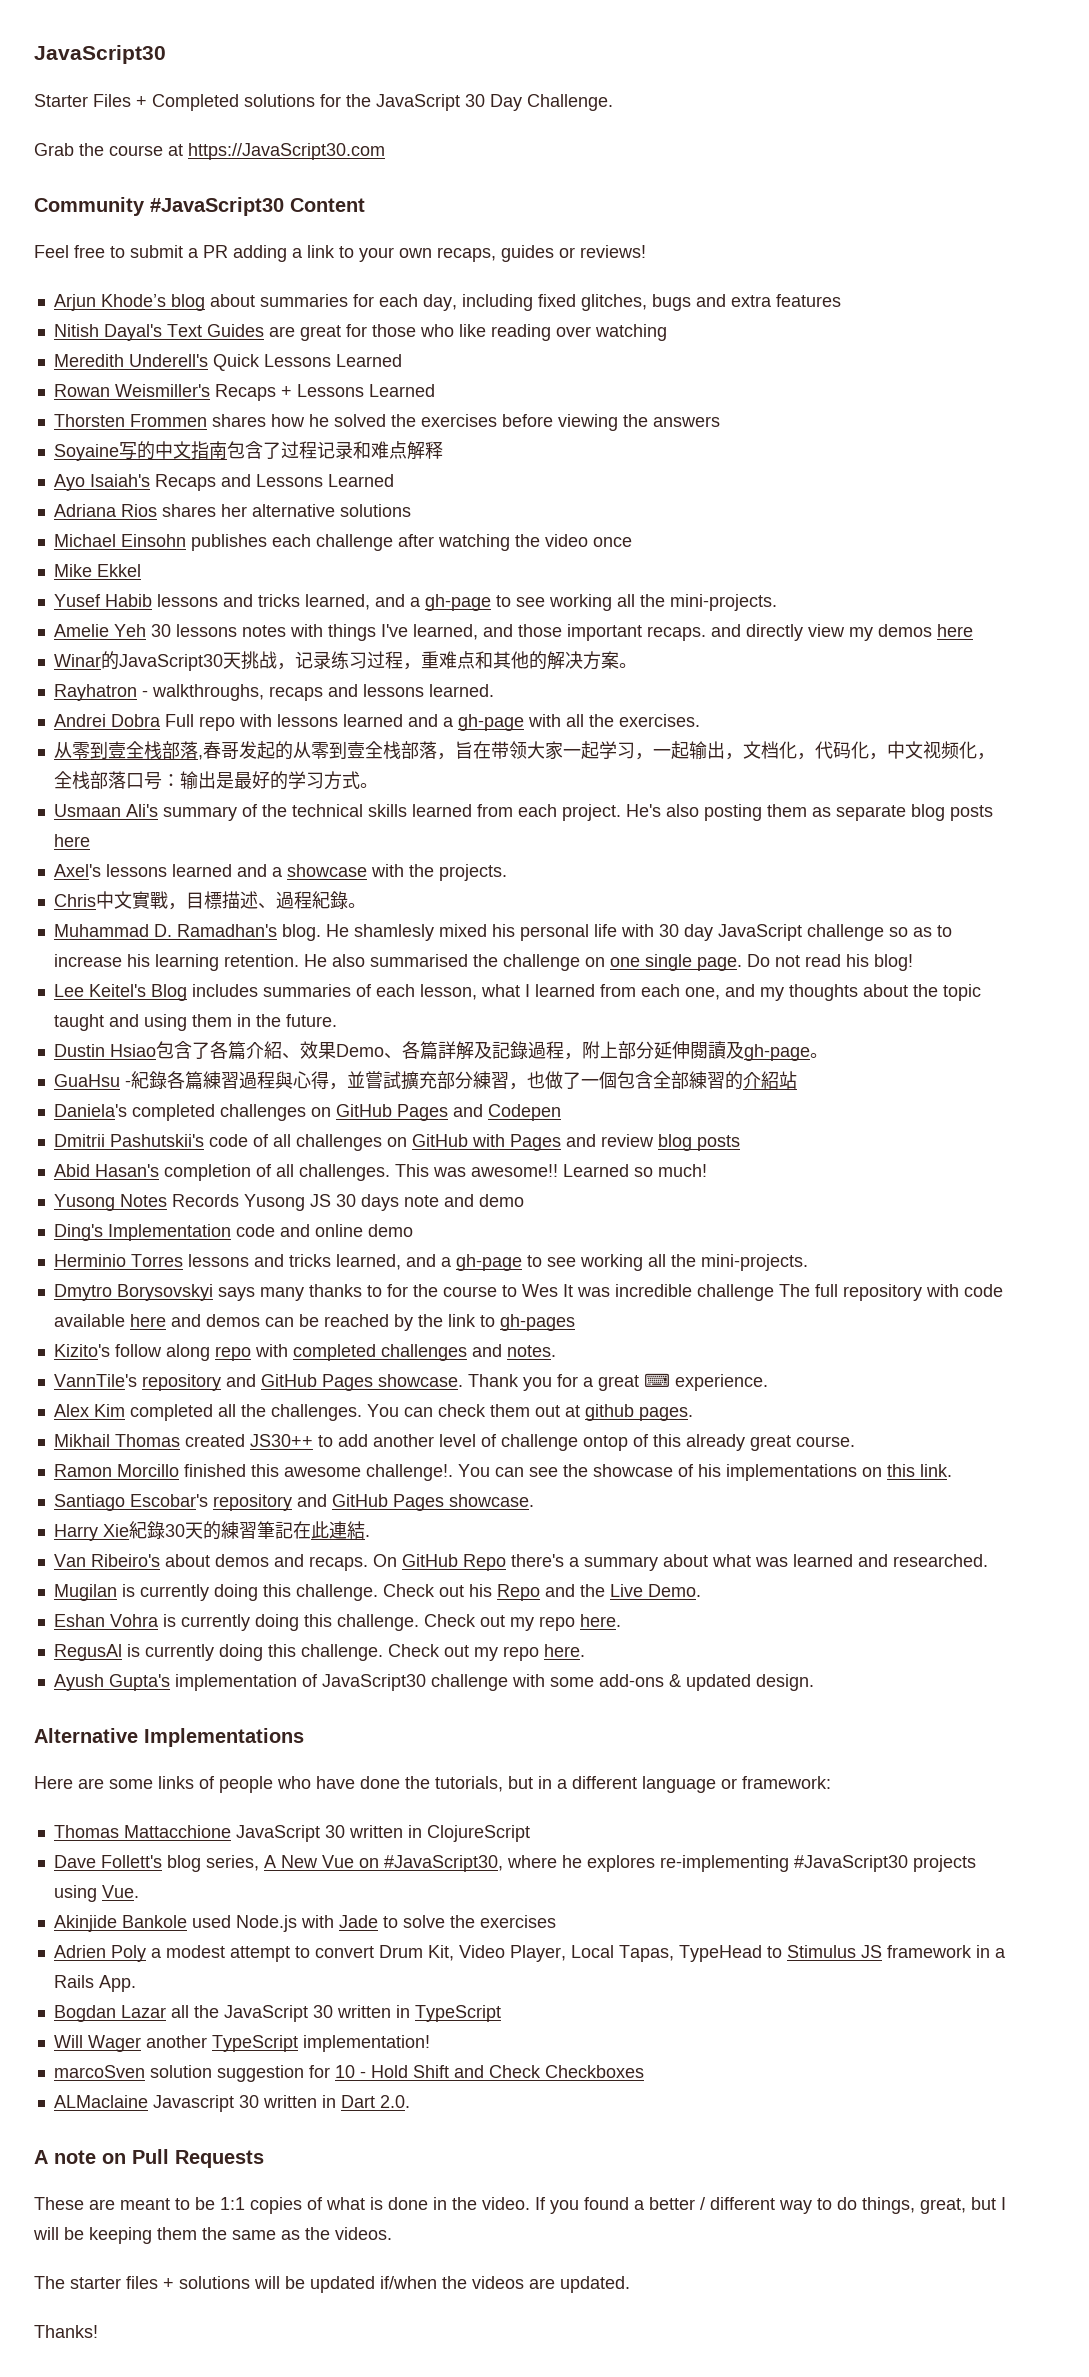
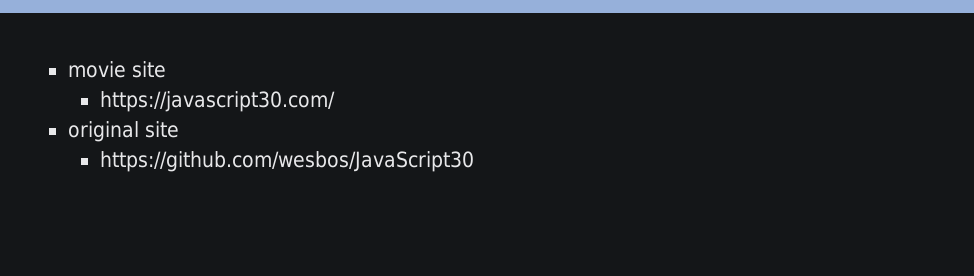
[34,45,166,64] [34,94,613,111] [34,143,385,160] [34,197,365,216] [34,245,646,262] [53,294,841,311] [53,324,667,341] [53,354,402,371] [53,384,435,401] [53,414,720,431] [53,441,443,461] [53,474,394,491] [53,504,411,517] [53,534,632,551] [53,564,141,577] [53,594,777,611] [53,624,973,641] [53,651,637,671] [53,684,494,701] [53,714,700,731] [53,741,995,760] [53,771,378,790] [53,804,993,821] [53,834,90,847] [53,864,507,881] [53,891,366,910] [53,924,952,941] [53,954,913,971] [53,984,981,1001] [53,1014,337,1031] [53,1041,828,1061] [53,1071,797,1090] [53,1104,561,1121] [53,1134,740,1151] [53,1164,707,1181] [53,1194,524,1211] [53,1224,413,1241] [53,1254,808,1271] [53,1284,1003,1301] [53,1314,575,1331] [53,1344,556,1361] [53,1373,768,1391] [53,1404,693,1421] [53,1434,855,1451] [53,1464,952,1481] [53,1494,534,1511] [53,1521,370,1541] [53,1554,988,1571] [53,1584,701,1601] [53,1614,621,1631] [53,1644,585,1661] [53,1674,814,1691] [34,1728,304,1747] [34,1776,831,1793] [53,1825,530,1842] [53,1855,976,1872] [53,1885,139,1902] [53,1915,556,1932] [53,1945,1006,1962] [53,1975,136,1992] [53,2005,501,2022] [53,2035,430,2052] [53,2065,644,2082] [53,2095,410,2112] [34,2149,264,2168] [34,2197,1006,2214] [33,2227,392,2244] [34,2276,630,2293] [34,2325,98,2338] JavaScript30 // Starter Files + Completed solutions for the JavaScript 30 Day Challenge. // Grab the course at https://JavaScript30.com // Community #JavaScript30 Content // Feel free to submit a PR adding a link to your own recaps, guides or reviews! // Arjun Khode’s blog about summaries for each day, including fixed glitches, bugs and extra features // Nitish Dayal's Text Guides are great for those who like reading over watching // Meredith Underell's Quick Lessons Learned // Rowan Weismiller's Recaps + Lessons Learned // Thorsten Frommen shares how he solved the exercises before viewing the answers // Soyaine写的中文指南包含了过程记录和难点解释 // Ayo Isaiah's Recaps and Lessons Learned // Adriana Rios shares her alternative solutions // Michael Einsohn publishes each challenge after watching the video once // Mike Ekkel // Yusef Habib lessons and tricks learned, and a gh-page to see working all the mini-projects. // Amelie Yeh 30 lessons notes with things I've learned, and those important recaps. and directly view my demos here // Winar的JavaScript30天挑战，记录练习过程，重难点和其他的解决方案。 // Rayhatron - walkthroughs, recaps and lessons learned. // Andrei Dobra Full repo with lessons learned and a gh-page with all the exercises. // 从零到壹全栈部落,春哥发起的从零到壹全栈部落，旨在带领大家一起学习，一起输出，文档化，代码化，中文视频化，全栈部落口号：输出是最好的学习方式。 // Usmaan Ali's summary of the technical skills learned from each project. He's also posting them as separate blog posts here // Axel's lessons learned and a showcase with the projects. // Chris中文實戰，目標描述、過程紀錄。 // Muhammad D. Ramadhan's blog. He shamlesly mixed his personal life with 30 day JavaScript challenge so as to increase his learning retention. He also summarised the challenge on one single page. Do not read his blog! // Lee Keitel's Blog includes summaries of each lesson, what I learned from each one, and my thoughts about the topic taught and using them in the future. // Dustin Hsiao包含了各篇介紹、效果Demo、各篇詳解及記錄過程，附上部分延伸閱讀及gh-page。 // GuaHsu -紀錄各篇練習過程與心得，並嘗試擴充部分練習，也做了一個包含全部練習的介紹站 // Daniela's completed challenges on GitHub Pages and Codepen // Dmitrii Pashutskii's code of all challenges on GitHub with Pages and review blog posts // Abid Hasan's completion of all challenges. This was awesome!! Learned so much! // Yusong Notes Records Yusong JS 30 days note and demo // Ding's Implementation code and online demo // Herminio Torres lessons and tricks learned, and a gh-page to see working all the mini-projects. // Dmytro Borysovskyi says many thanks to for the course to Wes It was incredible challenge The full repository with code available here and demos can be reached by the link to gh-pages // Kizito's follow along repo with completed challenges and notes. // VannTile's repository and GitHub Pages showcase. Thank you for a great ⌨ experience. // Alex Kim completed all the challenges. You can check them out at github pages. // Mikhail Thomas created JS30++ to add another level of challenge ontop of this already great course. // Ramon Morcillo finished this awesome challenge!. You can see the showcase of his implementations on this link. // Santiago Escobar's repository and GitHub Pages showcase. // Harry Xie紀錄30天的練習筆記在此連結. // Van Ribeiro's about demos and recaps. On GitHub Repo there's a summary about what was learned and researched. // Mugilan is currently doing this challenge. Check out his Repo and the Live Demo. // Eshan Vohra is currently doing this challenge. Check out my repo here. // RegusAl is currently doing this challenge. Check out my repo here. // Ayush Gupta's implementation of JavaScript30 challenge with some add-ons & updated design. // Alternative Implementations // Here are some links of people who have done the tutorials, but in a different language or framework: // Thomas Mattacchione JavaScript 30 written in ClojureScript // Dave Follett's blog series, A New Vue on #JavaScript30, where he explores re-implementing #JavaScript30 projects using Vue. // Akinjide Bankole used Node.js with Jade to solve the exercises // Adrien Poly a modest attempt to convert Drum Kit, Video Player, Local Tapas, TypeHead to Stimulus JS framework in a Rails App. // Bogdan Lazar all the JavaScript 30 written in TypeScript // Will Wager another TypeScript implementation! // marcoSven solution suggestion for 10 - Hold Shift and Check Checkboxes // ALMaclaine Javascript 30 written in Dart 2.0. // A note on Pull Requests // These are meant to be 1:1 copies of what is done in the video. If you found a better / different way to do things, great, but I will be keeping them the same as the videos. // The starter files + solutions will be updated if/when the videos are updated. // Thanks! -> [67,61,166,78] [99,91,335,112] [67,121,179,142] [99,151,474,172] movie site // https://javascript30.com/ // original site // https://github.com/wesbos/JavaScript30

